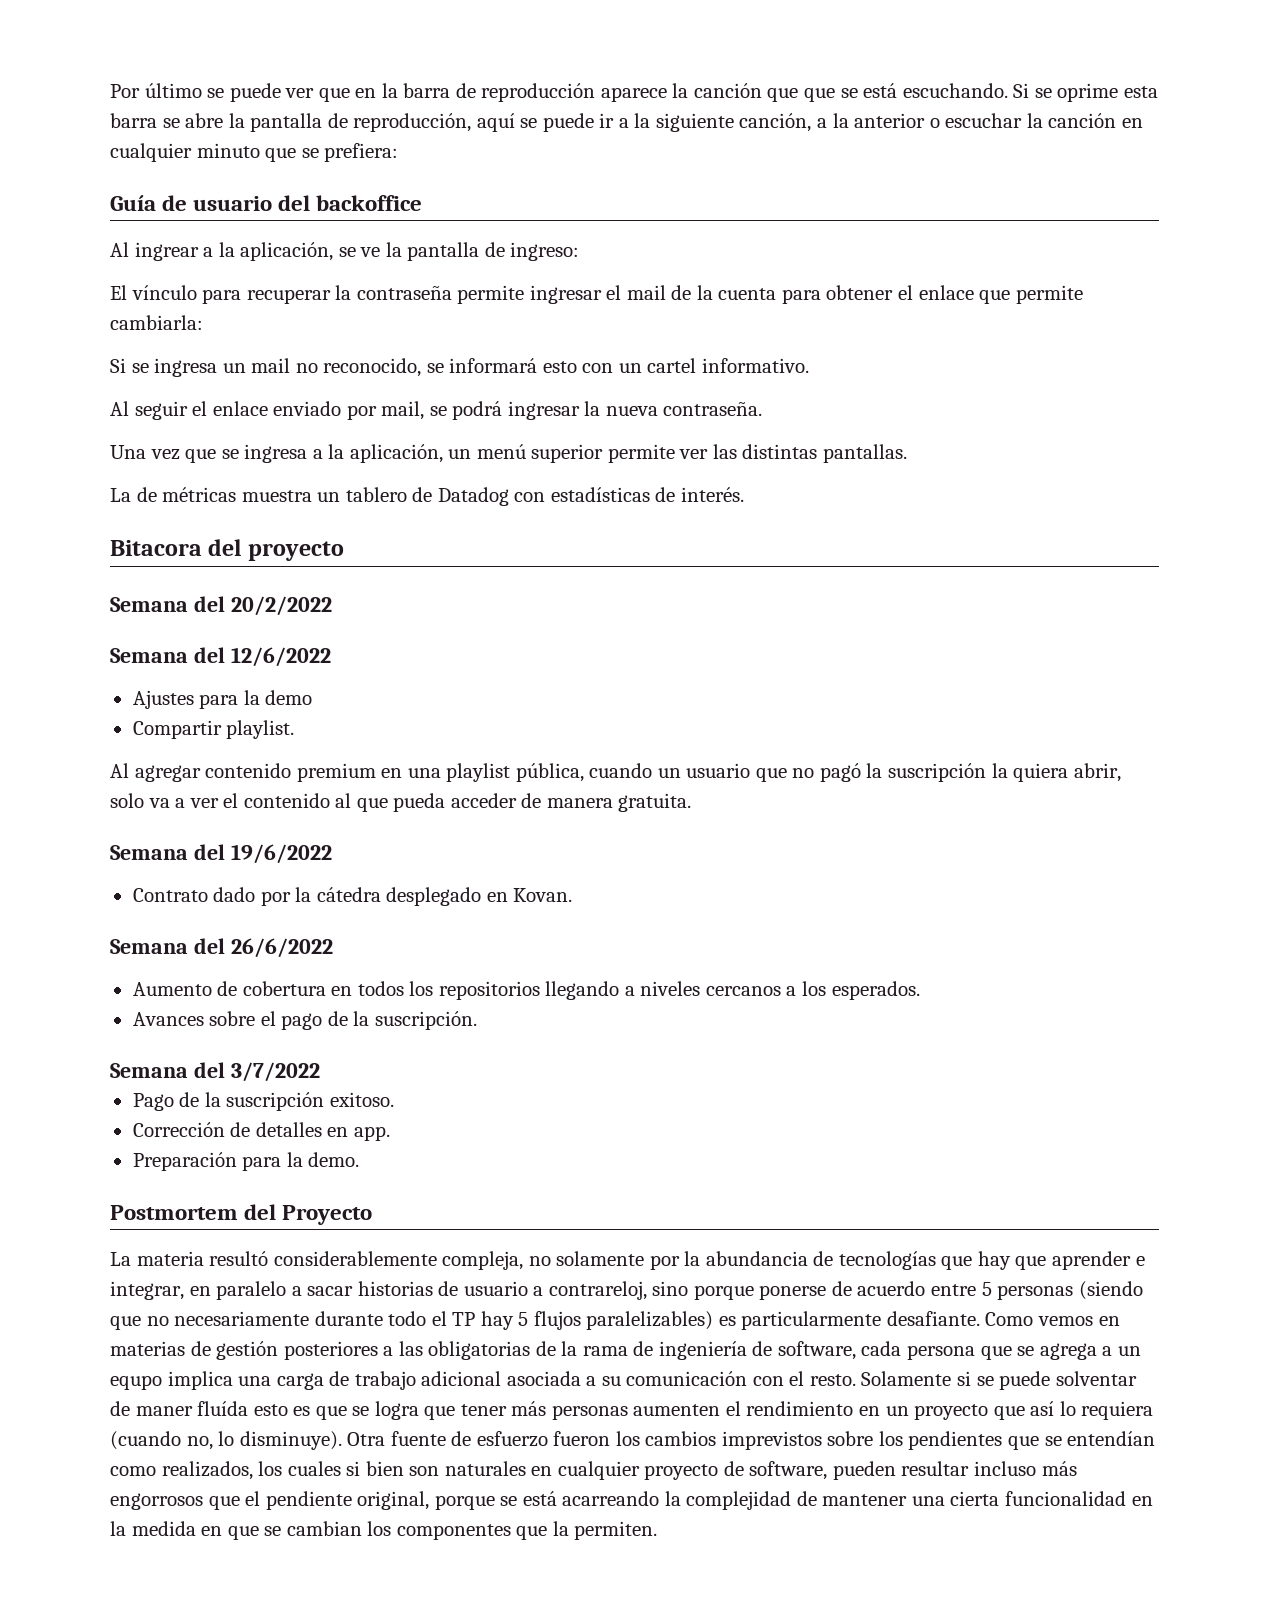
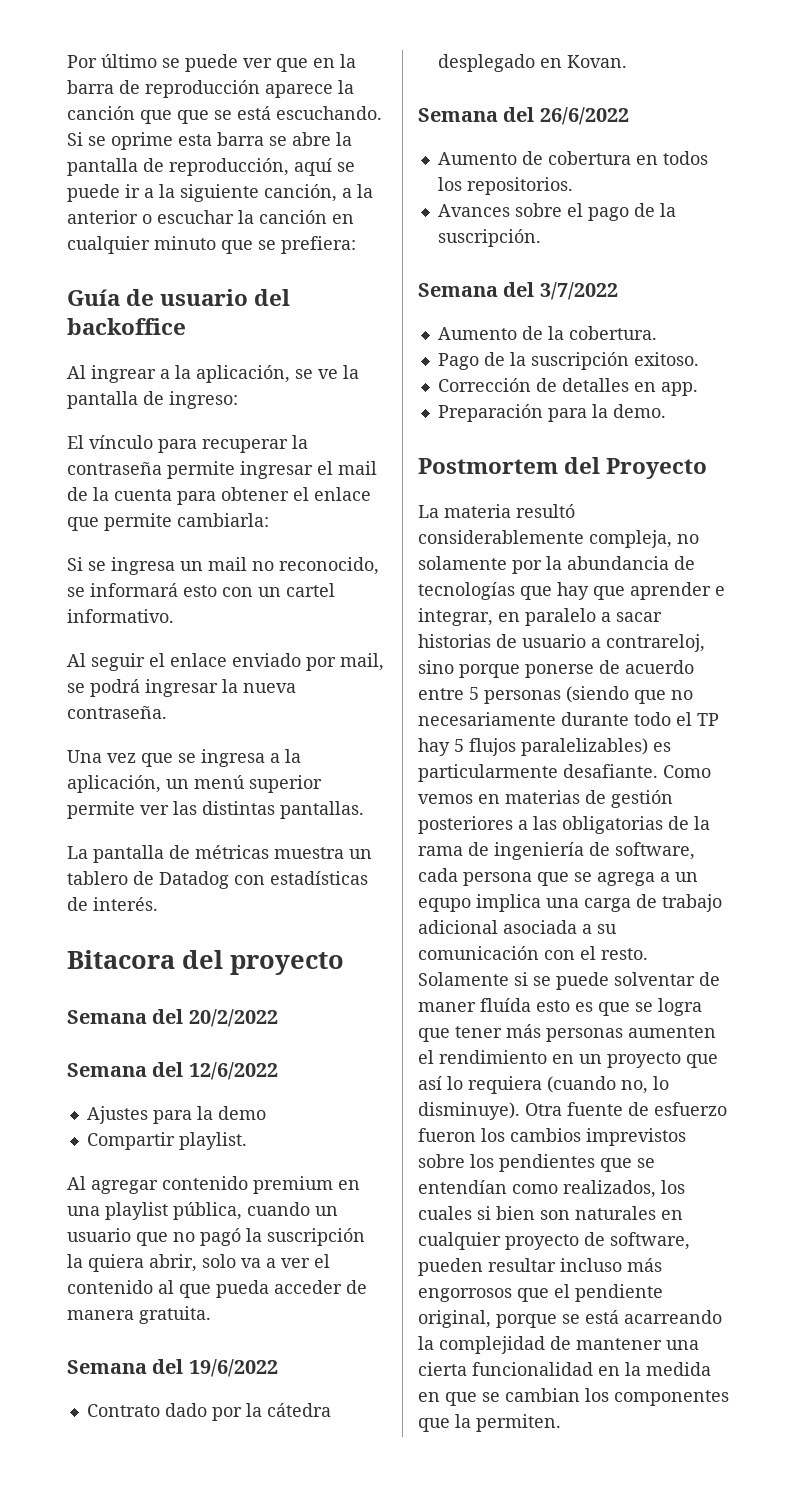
(131, 495) none -> [93,845,164,863] pantalla
[438,981,920,1000] repositorios llegando a niveles cercanos a los esperados. -> [466,177,573,195] repositorios.
(320, 1072) none -> [437,326,657,340] // Aumento de la cobertura.

